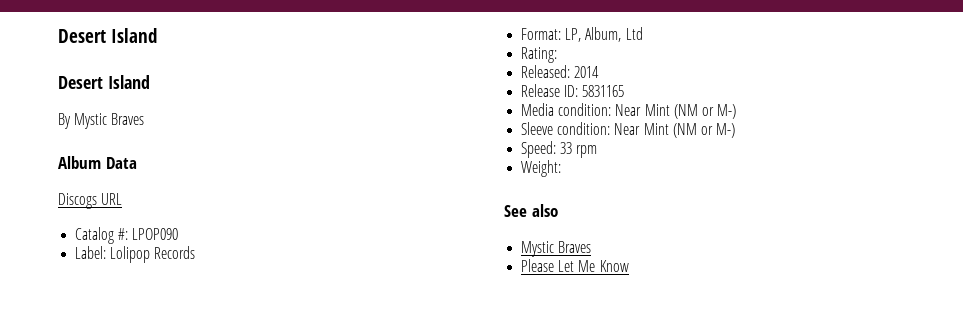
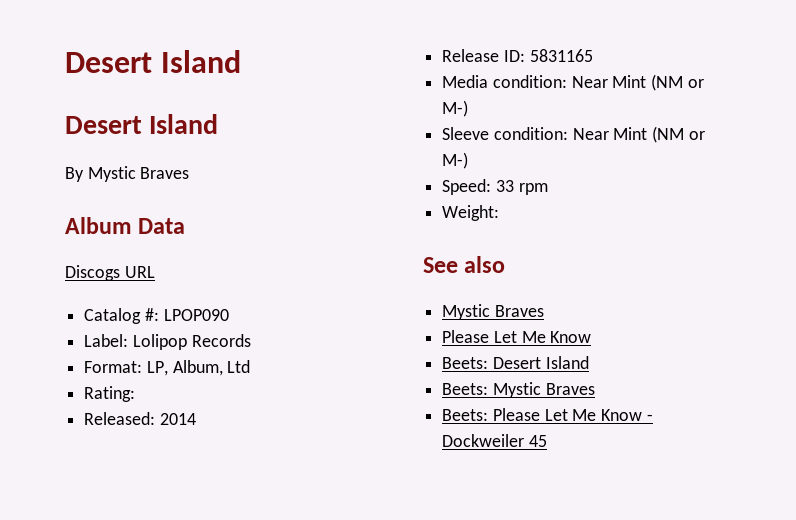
(629, 266) none -> [442,356,589,369] [442,382,595,398] [442,408,653,421] [442,434,547,447] // Beets: Desert Island // Beets: Mystic Braves // Beets: Please Let Me Know - Dockweiler 45

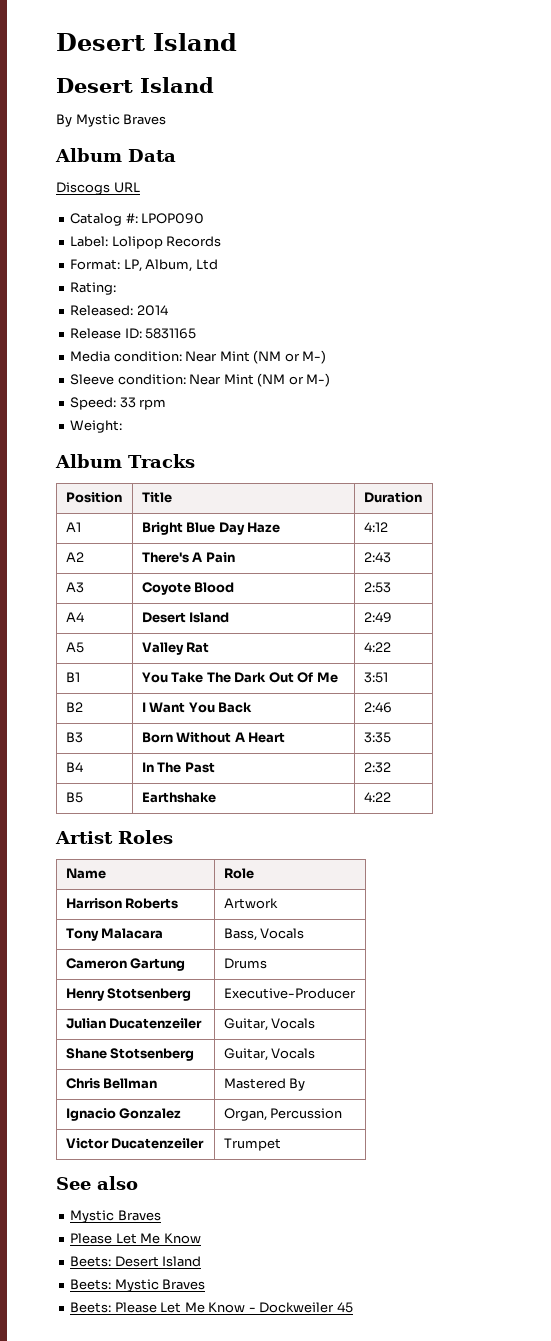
(500, 213) none -> [55,454,195,468] [65,492,122,503] [141,492,172,503] [363,492,422,503] [65,522,81,532] [141,522,281,535] [363,522,388,532] [65,552,84,562] [141,552,235,563] [363,552,391,563] [65,582,84,593] [141,582,235,595] [363,582,391,593] [65,612,84,622] [141,612,230,623] [363,612,392,623] [65,642,84,653] [141,642,210,655] [363,642,391,652] [65,672,80,683] [141,672,338,683] [363,672,388,683] [65,702,83,713] [141,702,253,713] [363,702,392,713] [65,732,83,743] [141,732,286,743] [363,732,391,743] [65,762,83,773] [141,762,215,773] [363,762,391,773] [65,792,83,803] [141,792,216,803] [363,792,391,802] [55,830,173,844] [65,868,106,879] [223,868,254,879] [65,898,179,909] [223,898,278,909] [65,928,164,941] [223,928,305,941] [65,958,186,971] [223,958,267,969] [65,988,192,1001] [223,988,356,999] [65,1018,203,1029] [223,1018,316,1031] [65,1048,195,1061] [223,1048,316,1061] [65,1078,158,1089] [223,1078,306,1091] [65,1108,182,1121] [223,1108,343,1121] [65,1138,205,1149] [223,1138,281,1151] // Album Tracks // Position | Title | Duration // A1 | Bright Blue Day Haze | 4:12 // A2 | There's A Pain | 2:43 // A3 | Coyote Blood | 2:53 // A4 | Desert Island | 2:49 // A5 | Valley Rat | 4:22 // B1 | You Take The Dark Out Of Me | 3:51 // B2 | I Want You Back | 2:46 // B3 | Born Without A Heart | 3:35 // B4 | In The Past | 2:32 // B5 | Earthshake | 4:22 // Artist Roles // Name | Role // Harrison Roberts | Artwork // Tony Malacara | Bass, Vocals // Cameron Gartung | Drums // Henry Stotsenberg | Executive-Producer // Julian Ducatenzeiler | Guitar, Vocals // Shane Stotsenberg | Guitar, Vocals // Chris Bellman | Mastered By // Ignacio Gonzalez | Organ, Percussion // Victor Ducatenzeiler | Trumpet

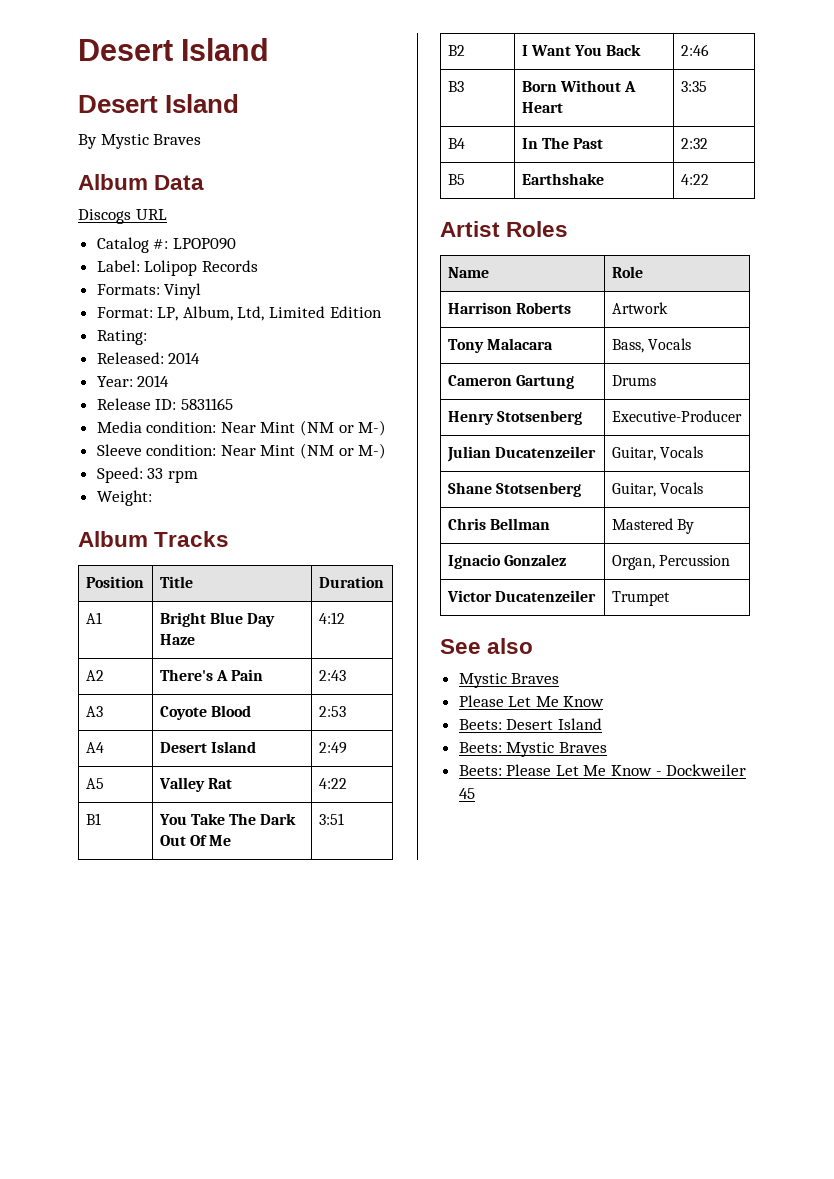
(222, 241) none -> [96,283,202,299] // Formats: Vinyl
[195,259,218,270] Ltd -> [237,306,382,321] Ltd, Limited Edition
(168, 310) none -> [96,375,170,387] // Year: 2014

